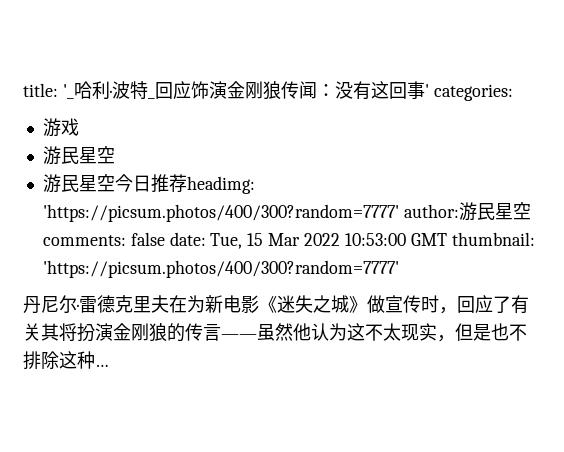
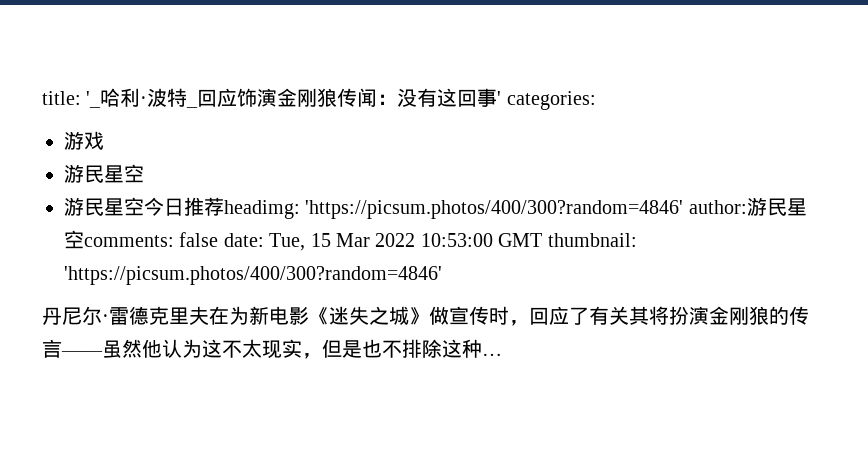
[42,204,399,222] 'https://picsum.photos/400/300?random=7777' -> [305,200,684,219] 'https://picsum.photos/400/300?random=4846'
[42,260,399,278] 'https://picsum.photos/400/300?random=7777' -> [64,266,442,285] 'https://picsum.photos/400/300?random=4846'

